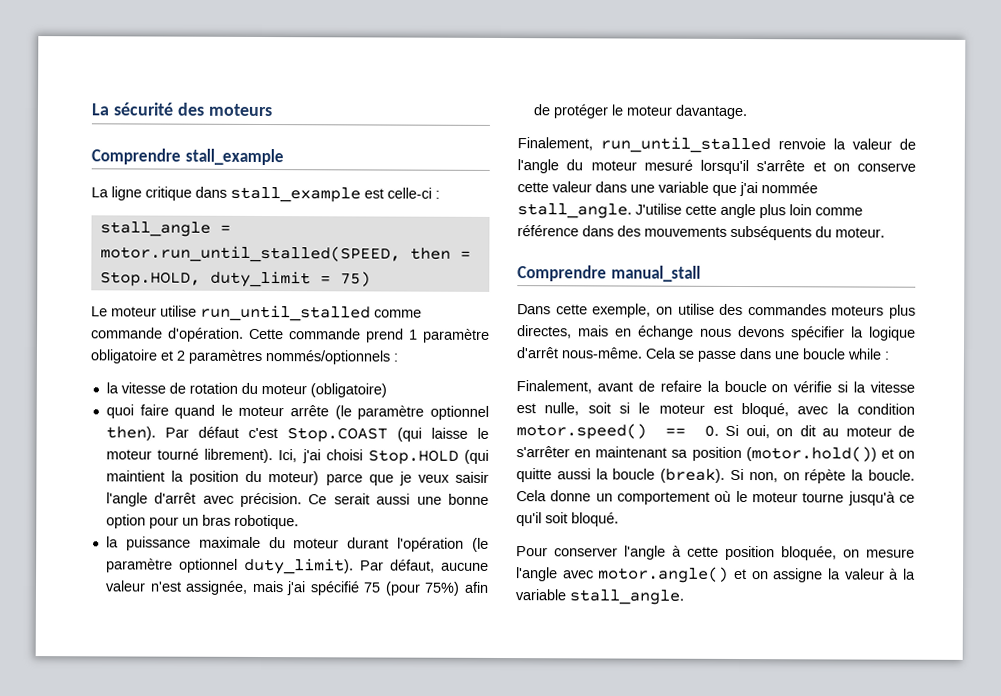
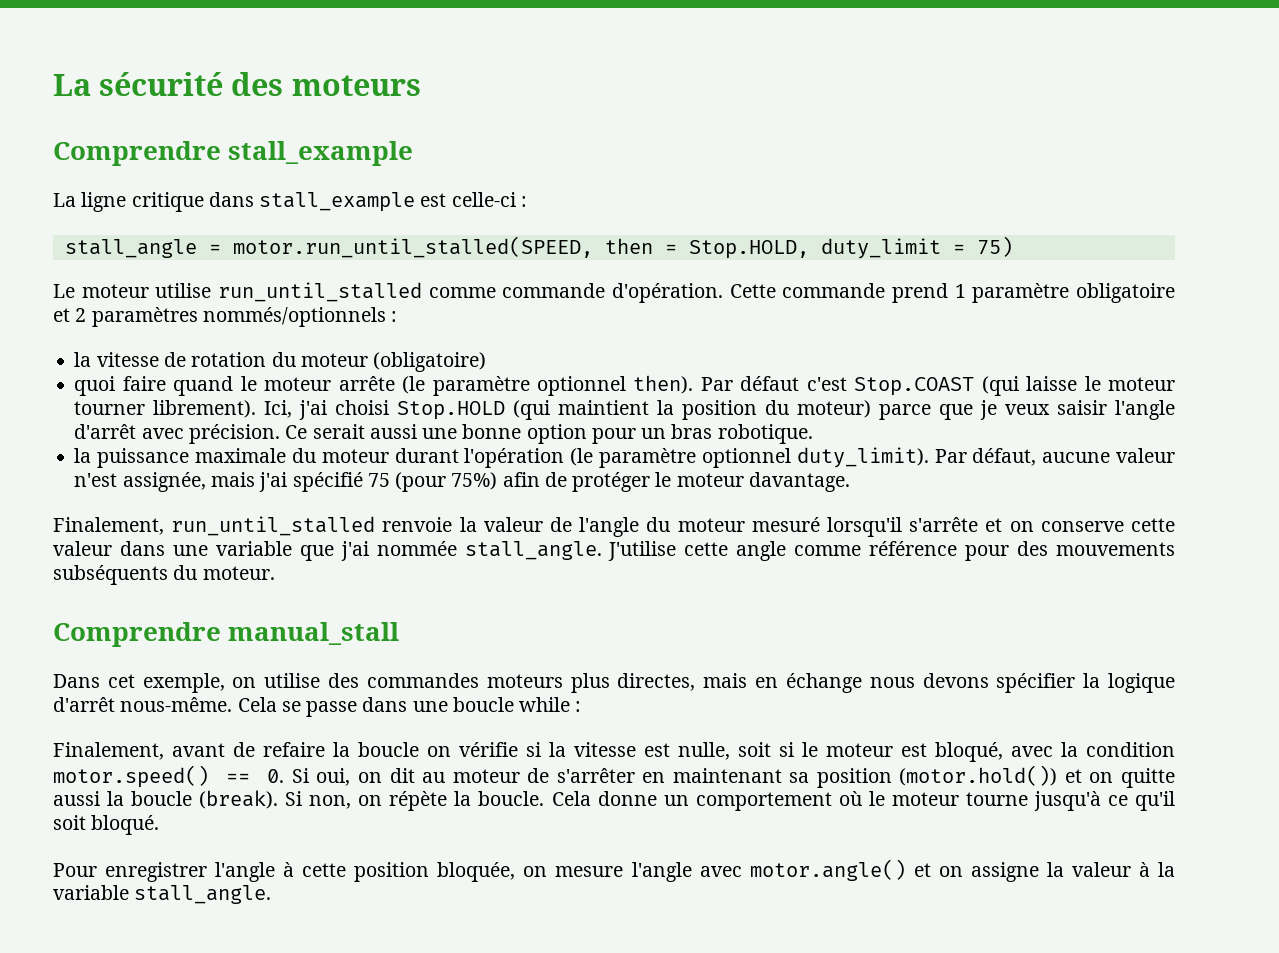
[157,448,200,460] tourné -> [74,401,146,415] tourner
[759,204,812,219] plus loin -> (787, 551) none
[582,225,614,237] dans -> [965,545,1010,561] pour
[555,304,588,315] cette -> [107,674,135,688] cet
[554,547,618,557] conserver -> [105,862,208,882] enregistrer

